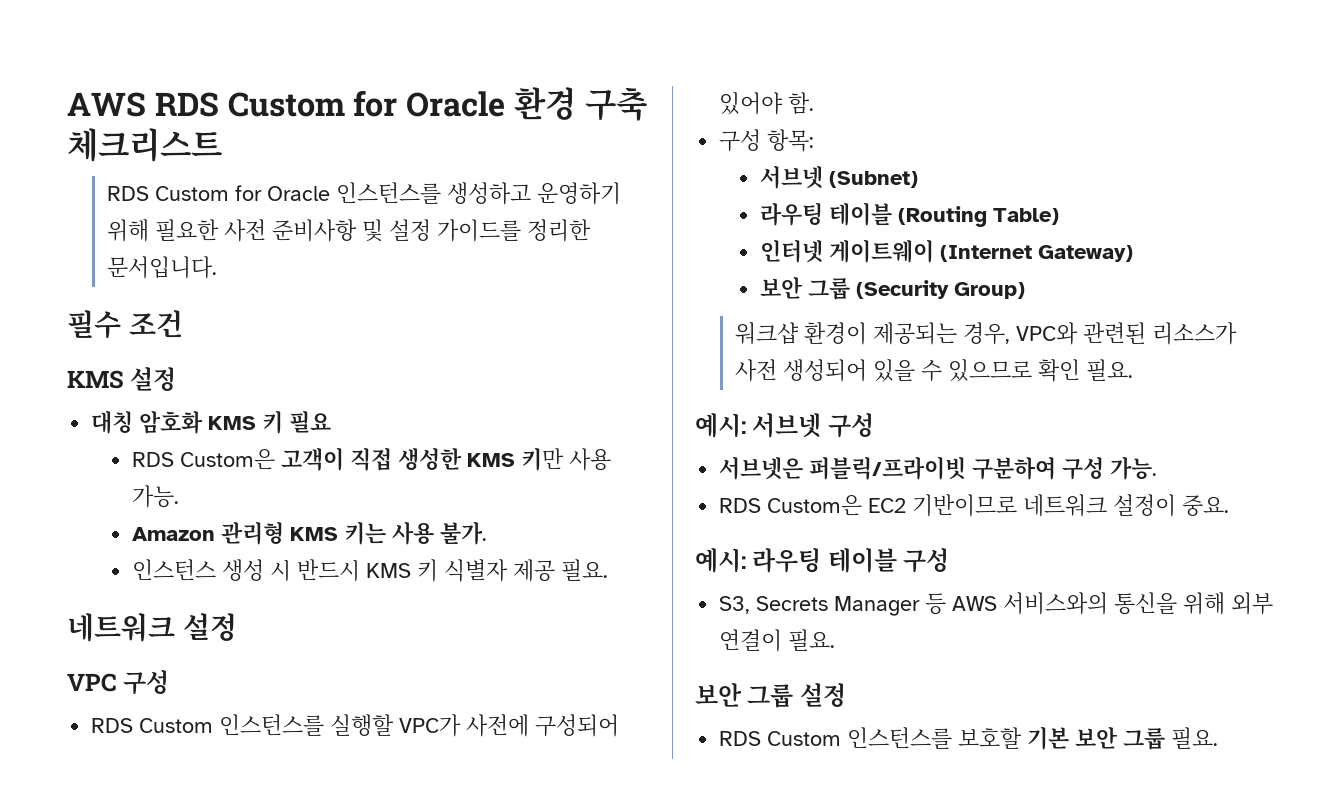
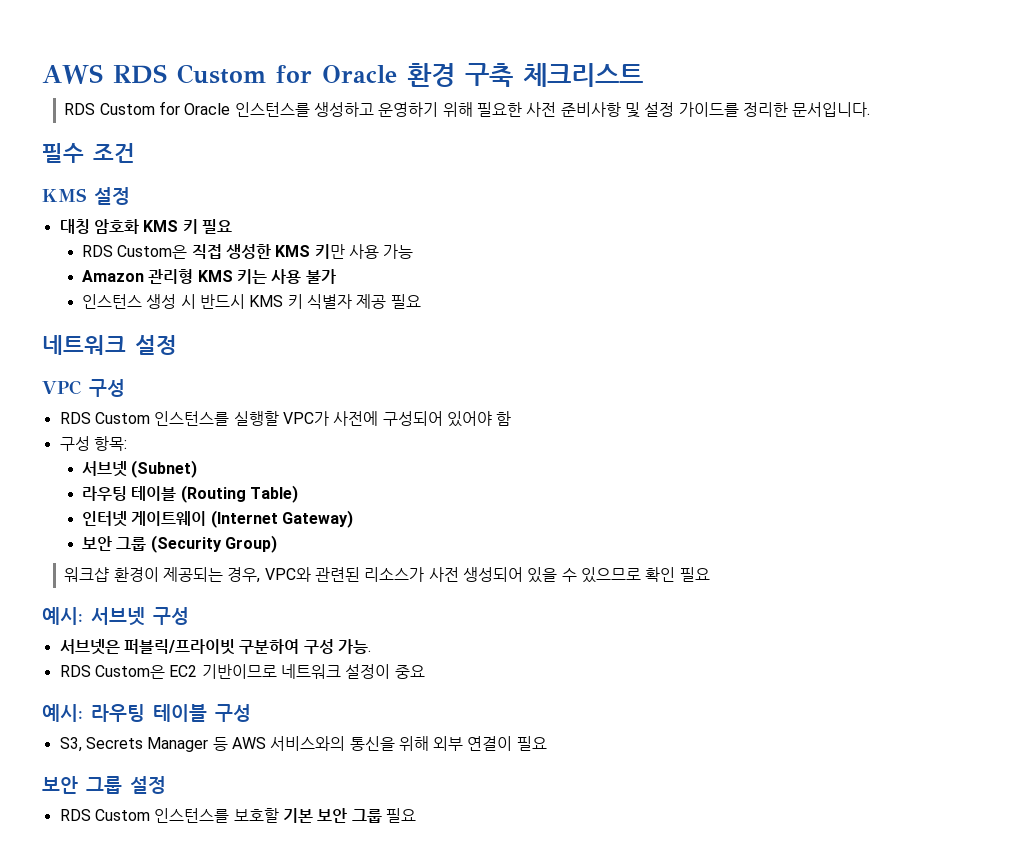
[280,447,344,471] 고객이 -> (188, 252) none
[131,485,179,508] 가능. -> [383,244,414,259] 가능
[439,521,487,545] 불가. -> [305,269,336,284] 불가
[560,559,608,581] 필요. -> [390,294,421,309] 필요
[788,92,815,114] 함. -> [496,411,512,426] 함
[1086,359,1134,381] 필요. -> [679,567,710,582] 필요
[1182,495,1230,516] 중요. -> [394,665,425,679] 중요
[788,629,836,651] 필요. -> [516,736,547,751] 필요
[1171,727,1219,749] 필요. -> [385,808,416,823] 필요

